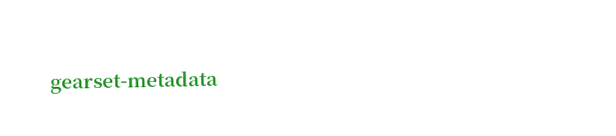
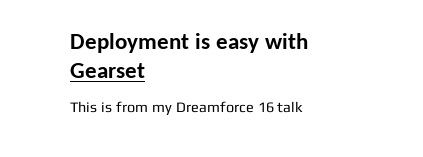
[50,69,219,94] gearset-metadata -> [70,33,309,53] [70,63,145,78] [70,101,304,116] Deployment is easy with Gearset // This is from my Dreamforce 16 talk

